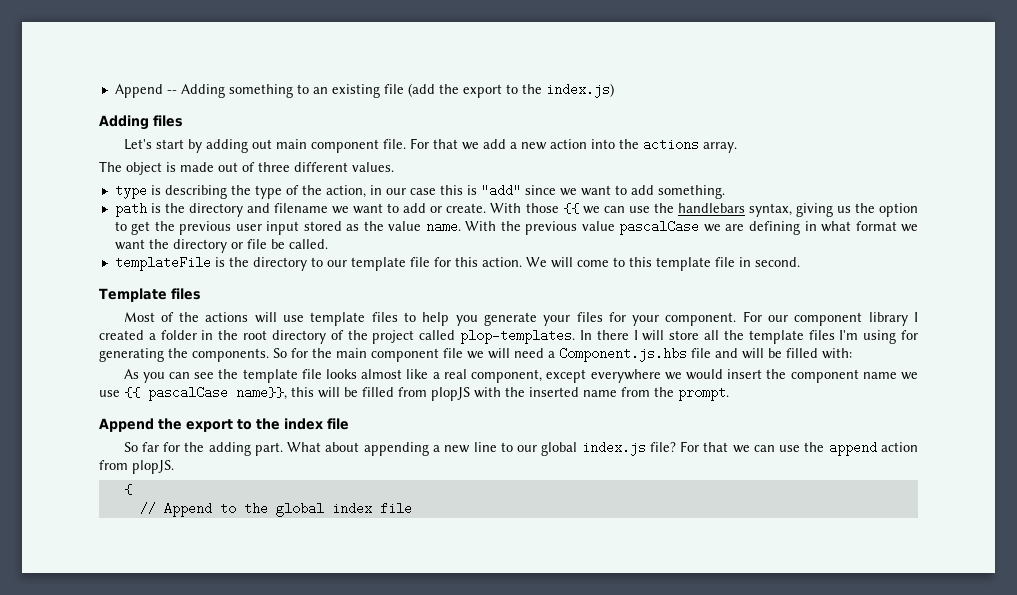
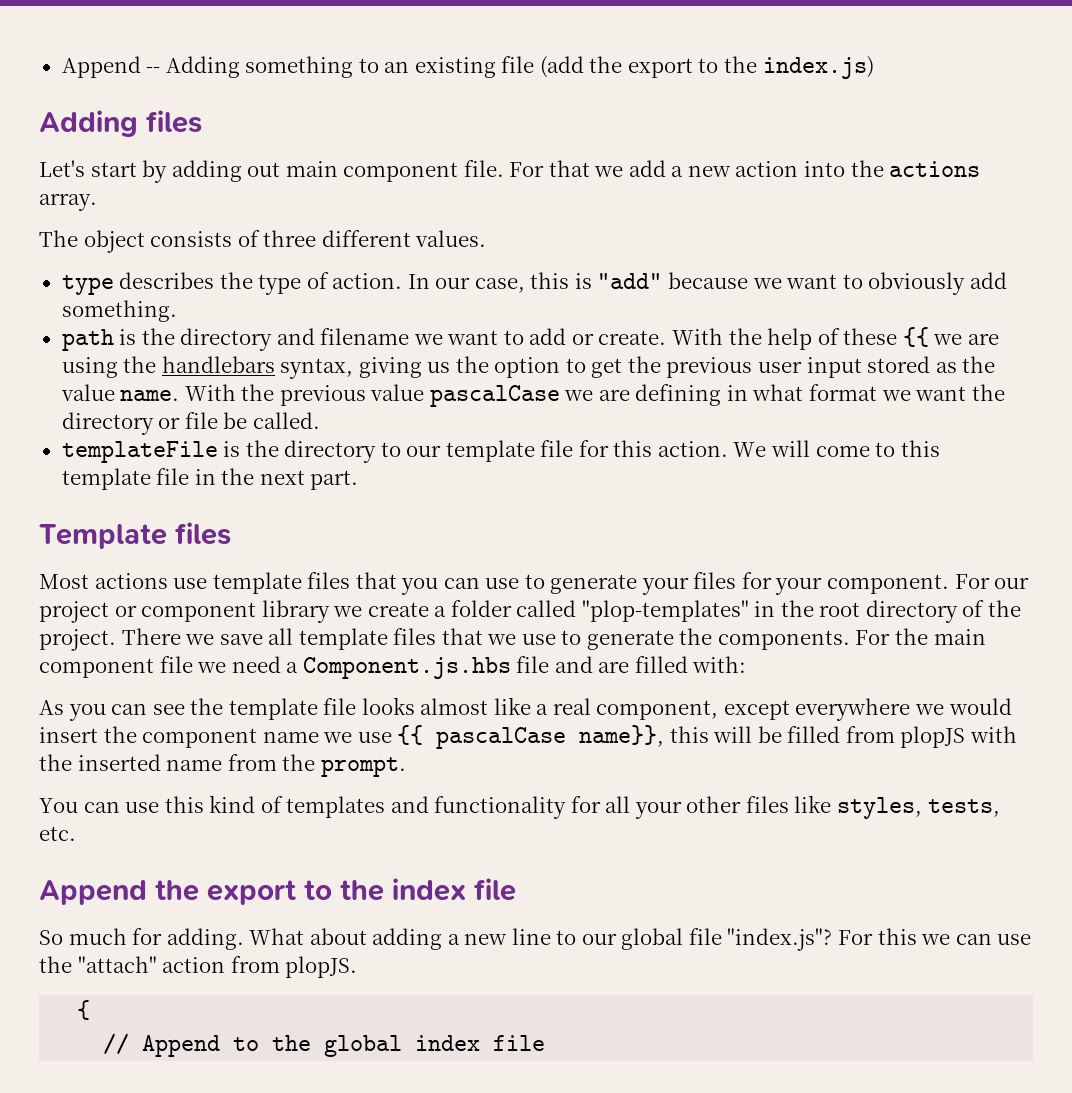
[166,162,238,172] is made out -> [150,231,233,247] consists
[150,185,227,199] is describing -> [119,272,215,289] describes
[301,185,436,198] the action, in our case -> [332,273,525,293] action. In our case,
[524,185,627,196] since we want to -> [667,272,966,295] because we want to obviously
[525,203,650,214] those {{ we can use -> [728,327,999,350] [61,357,118,378] the help of these {{ we are using
[754,257,800,267] second. -> [221,468,359,490] the next part.
[160,312,478,326] of the actions will use template files to help you -> [94,572,545,595] actions use template files that you can use to
[794,312,918,326] [99,330,197,340] component library I created a folder -> [39,600,749,623] project or component library we create a folder called "plop-templates"
[372,329,919,344] [99,348,308,362] project called plop-templates. In there I will store all the template files I'm using for generating the components. So for -> [39,628,891,651] project. There we save all template files that we use to generate the components. For
[488,348,510,359] will -> (227, 667) none
[742,348,782,359] will be -> [598,661,630,673] are
(729, 394) none -> [39,795,1000,819] [39,826,76,841] // You can use this kind of templates and functionality for all your other files like styles, tests, etc.
[141,442,283,456] far for the adding part. -> [68,928,244,950] much for adding.
[363,442,429,456] appending -> [372,928,443,950] adding
[581,441,877,456] index.js file? For that we can use the append -> [688,928,1032,951] [39,956,157,973] file "index.js"? For this we can use the "attach"

